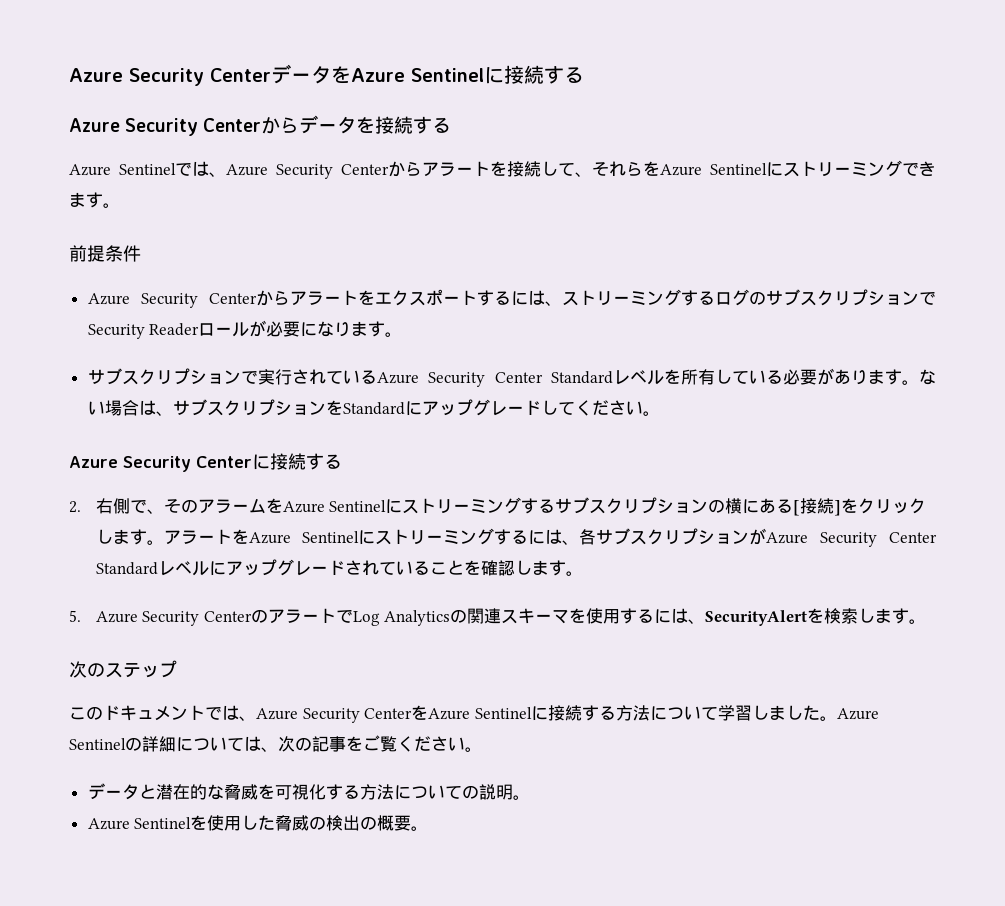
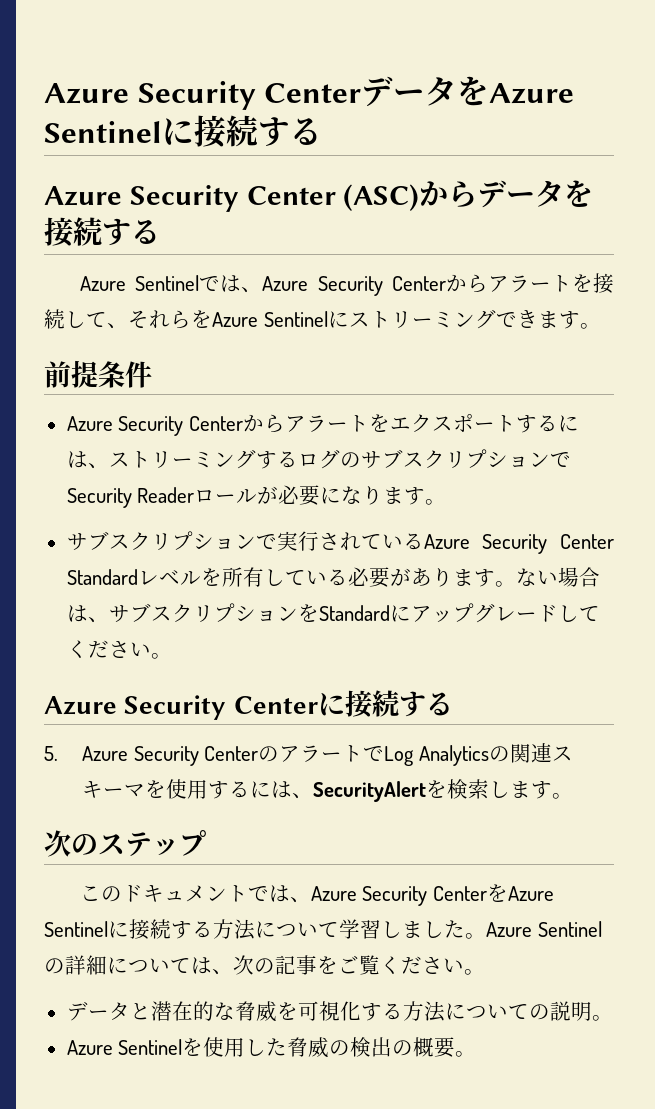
(262, 125) none -> [343,184,420,211] (ASC)
[69,497,927,516] [95,528,938,547] [95,559,583,576] // 2.右側で、そのアラームをAzure Sentinelにストリーミングするサブスクリプションの横にある[接続]をクリックします。アラートをAzure Sentinelにストリーミングするには、各サブスクリプションがAzure Security Center Standardレベルにアップグレードされていることを確認します。 -> (453, 704) none

